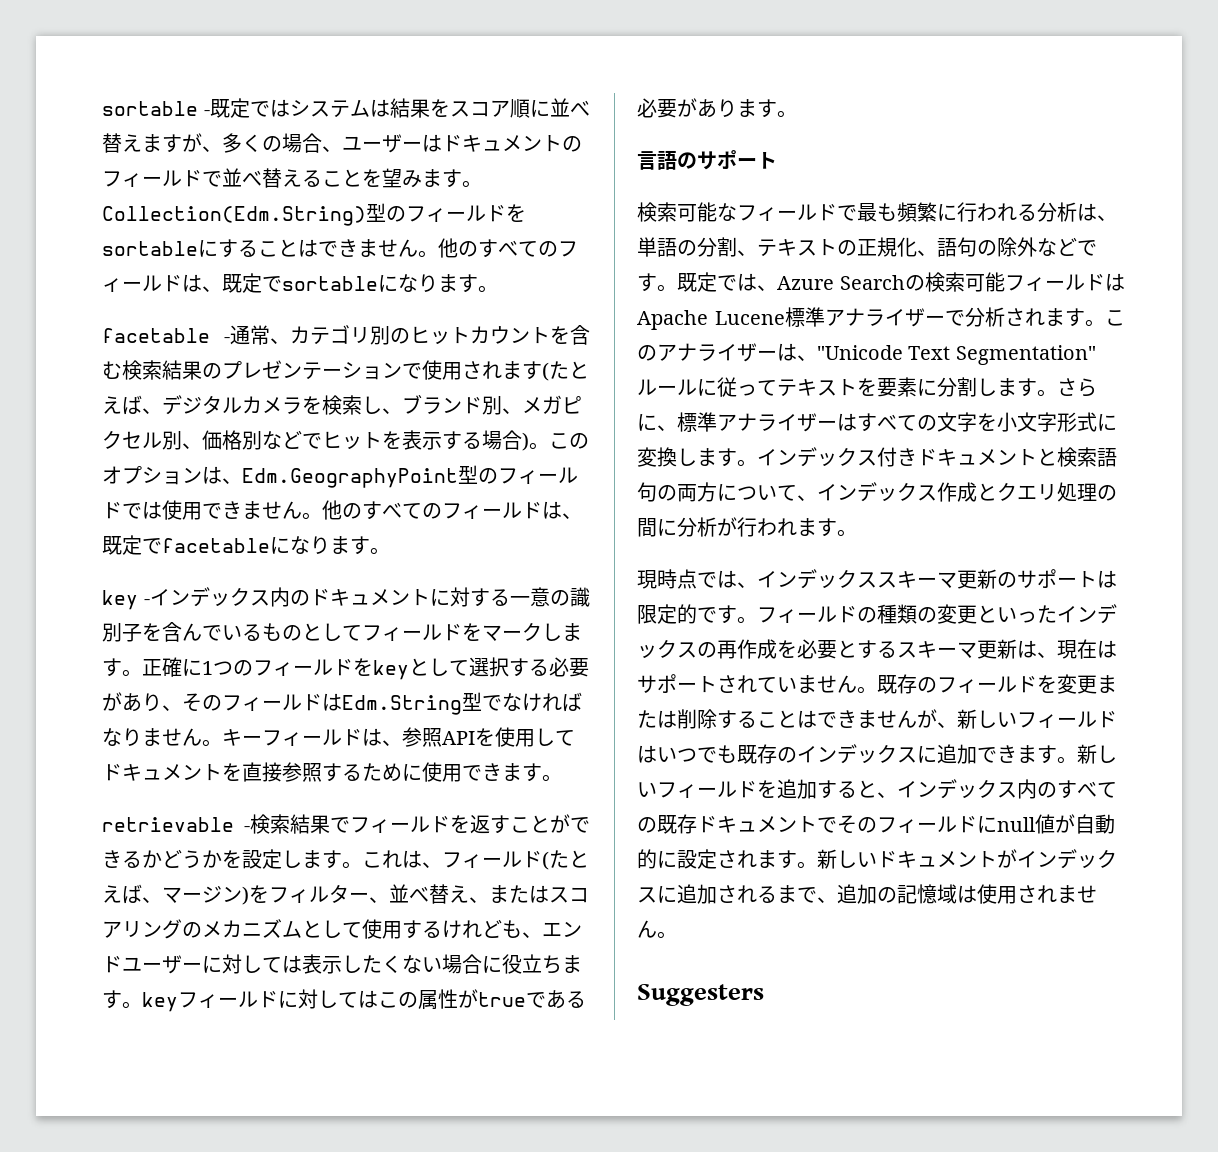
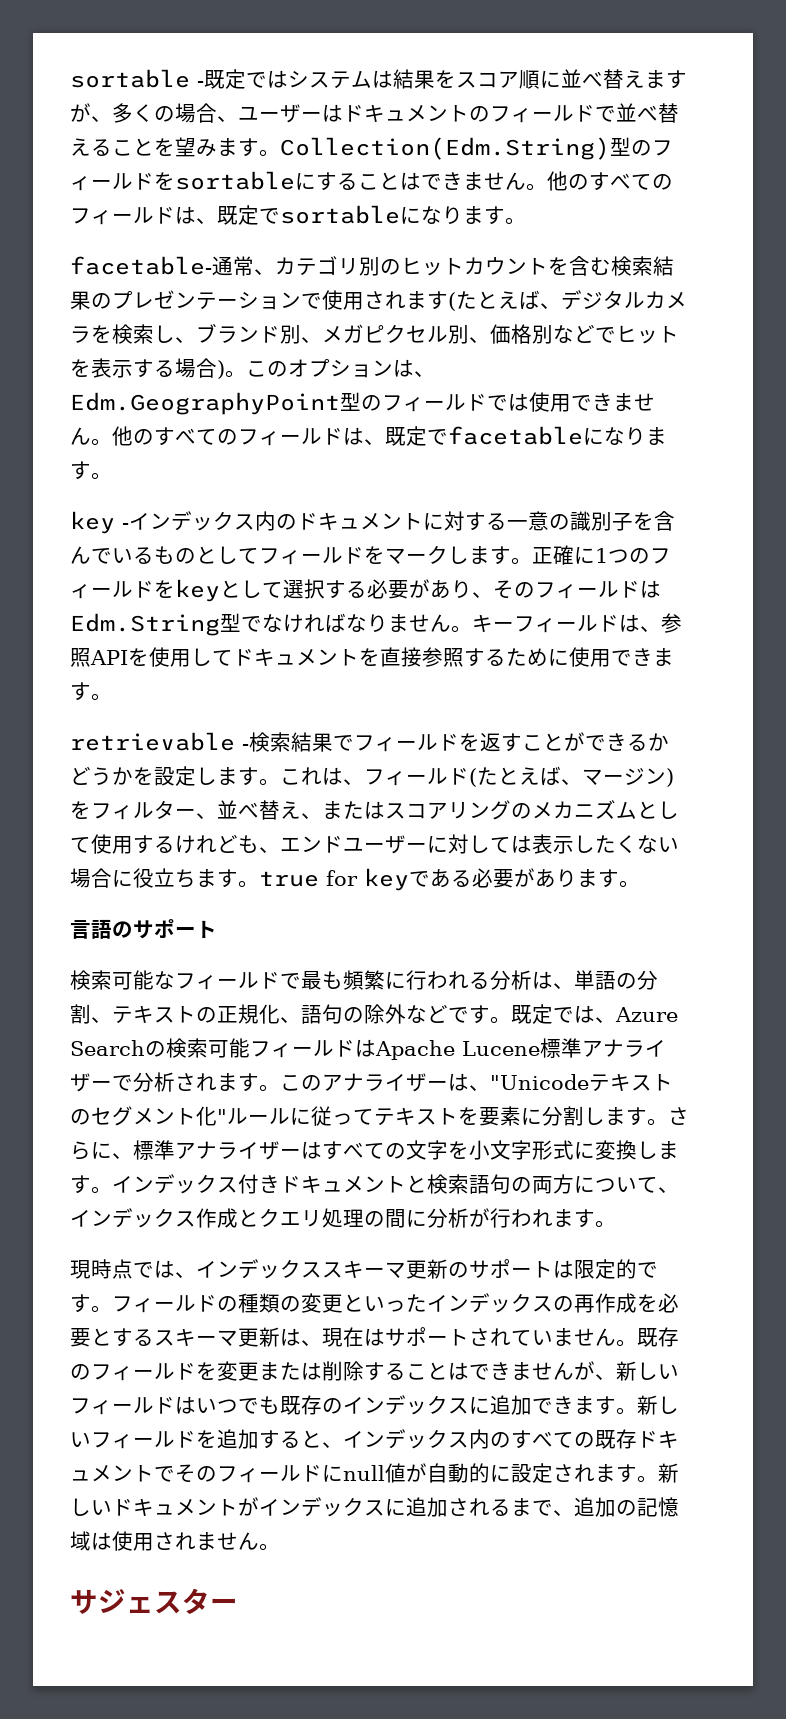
[102,328,231,343] facetable - -> [70,256,212,275] facetable-
[142,989,526,1012] keyフィールドに対してはこの属性がtrue -> [259,868,409,891] true for key
[908,345,1096,365] Text Segmentation" -> [589,1073,673,1092] [70,1106,227,1126] テキストのセグメント化"
[637,984,764,1006] Suggesters -> [70,1588,238,1614] サジェスター

